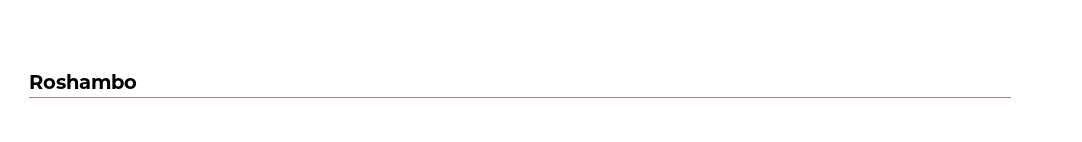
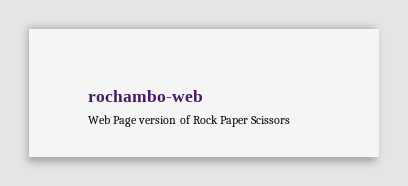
[29,74,137,89] Roshambo -> [88,90,203,102] [88,115,291,127] rochambo-web // Web Page version of Rock Paper Scissors

